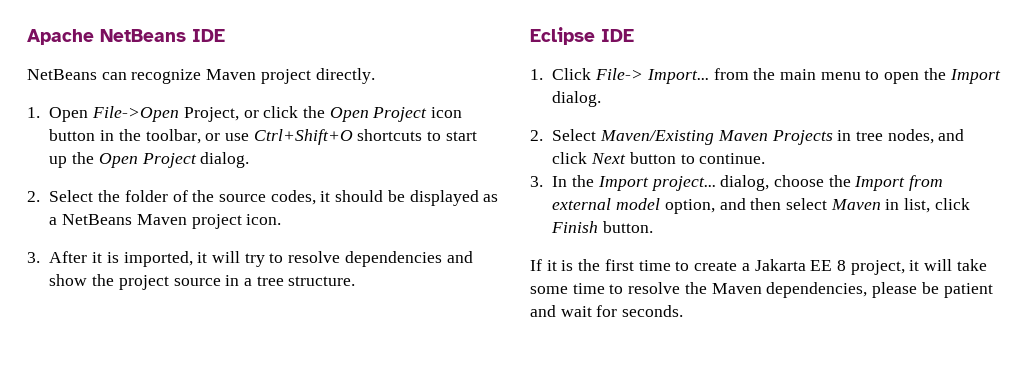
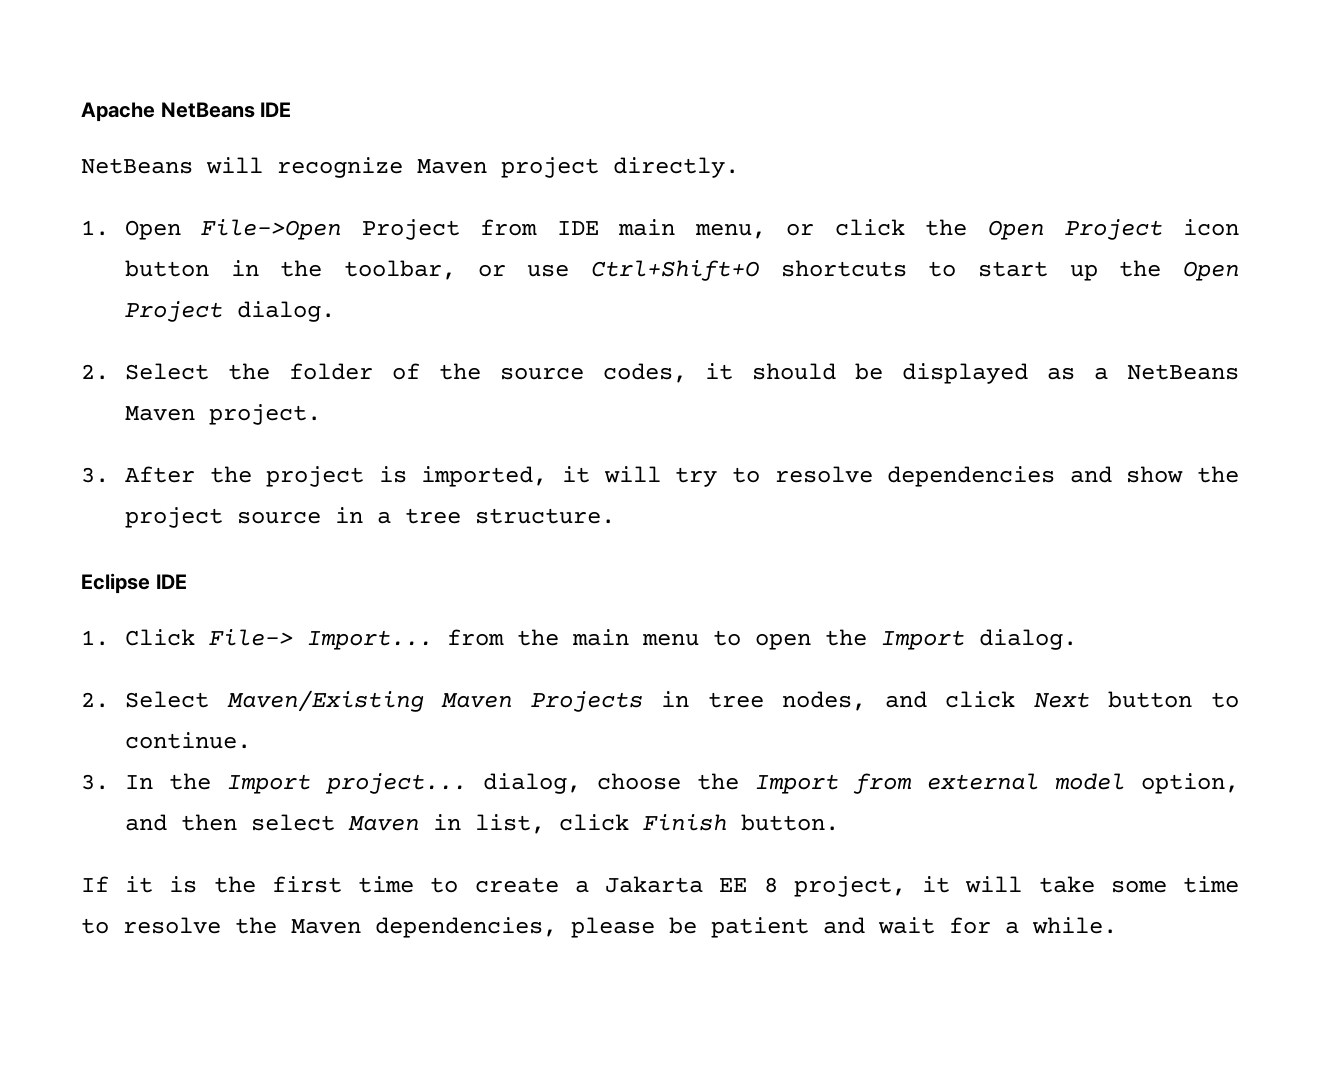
[101,72,127,80] can -> [206,157,263,174] will
[183,107,239,122] Project, -> [361,219,766,240] Project from IDE main menu,
[191,214,282,229] project icon. -> [208,404,321,425] project.
[92,252,103,263] it -> [209,466,365,487] the project
[622,305,684,317] seconds. -> [1005,917,1117,934] a while.

